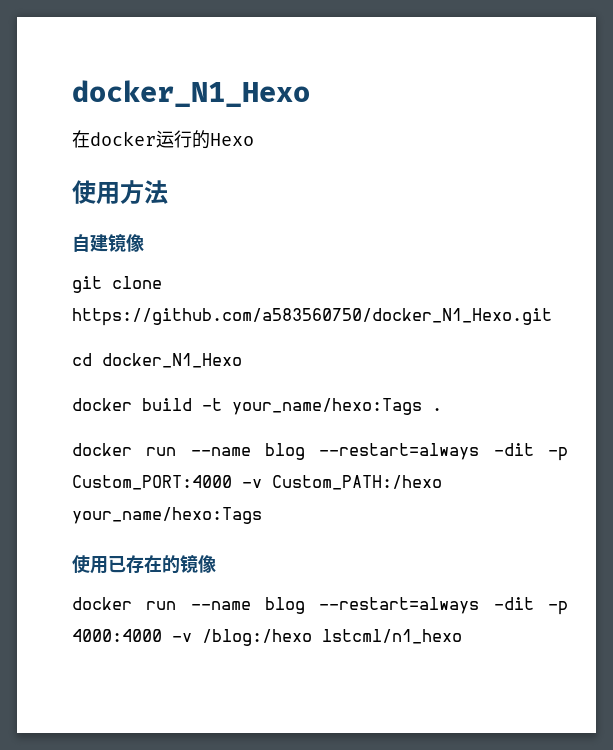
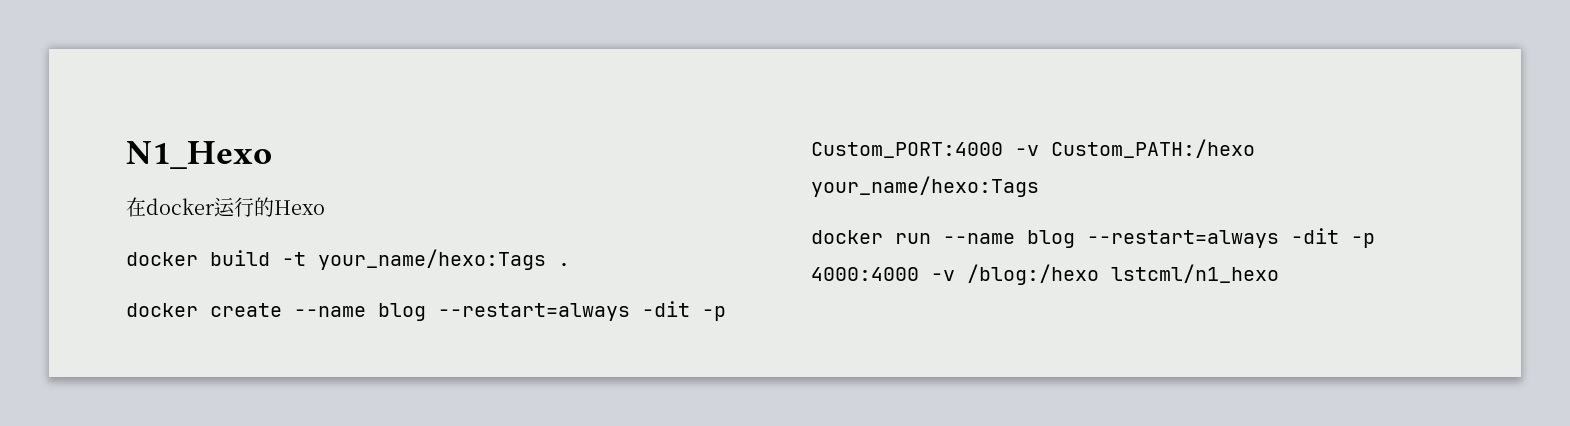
[72,80,310,107] docker_N1_Hexo -> [126,141,272,169] N1_Hexo
[72,180,168,204] [72,233,144,252] [72,276,162,293] [72,308,552,326] [72,353,242,368] // 使用方法 // 自建镜像 // git clone https://github.com/a583560750/docker_N1_Hexo.git // cd docker_N1_Hexo -> (325, 207) none
[146,447,177,456] run -> [210,303,282,317] create
[72,554,216,574] // 使用已存在的镜像 -> (1039, 186) none

